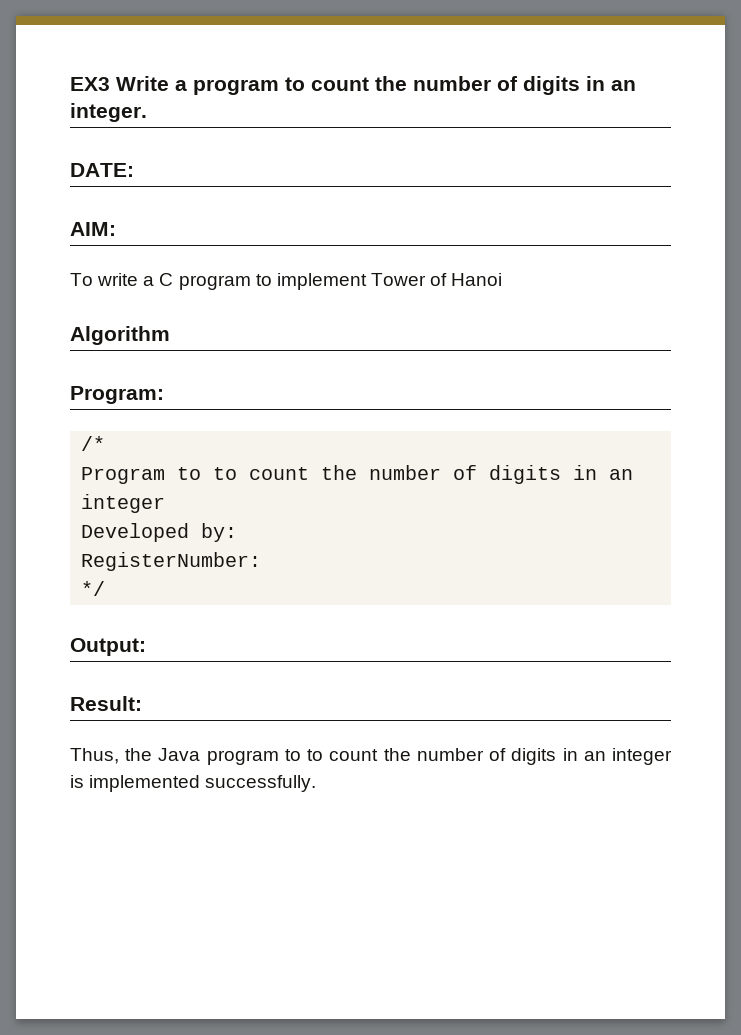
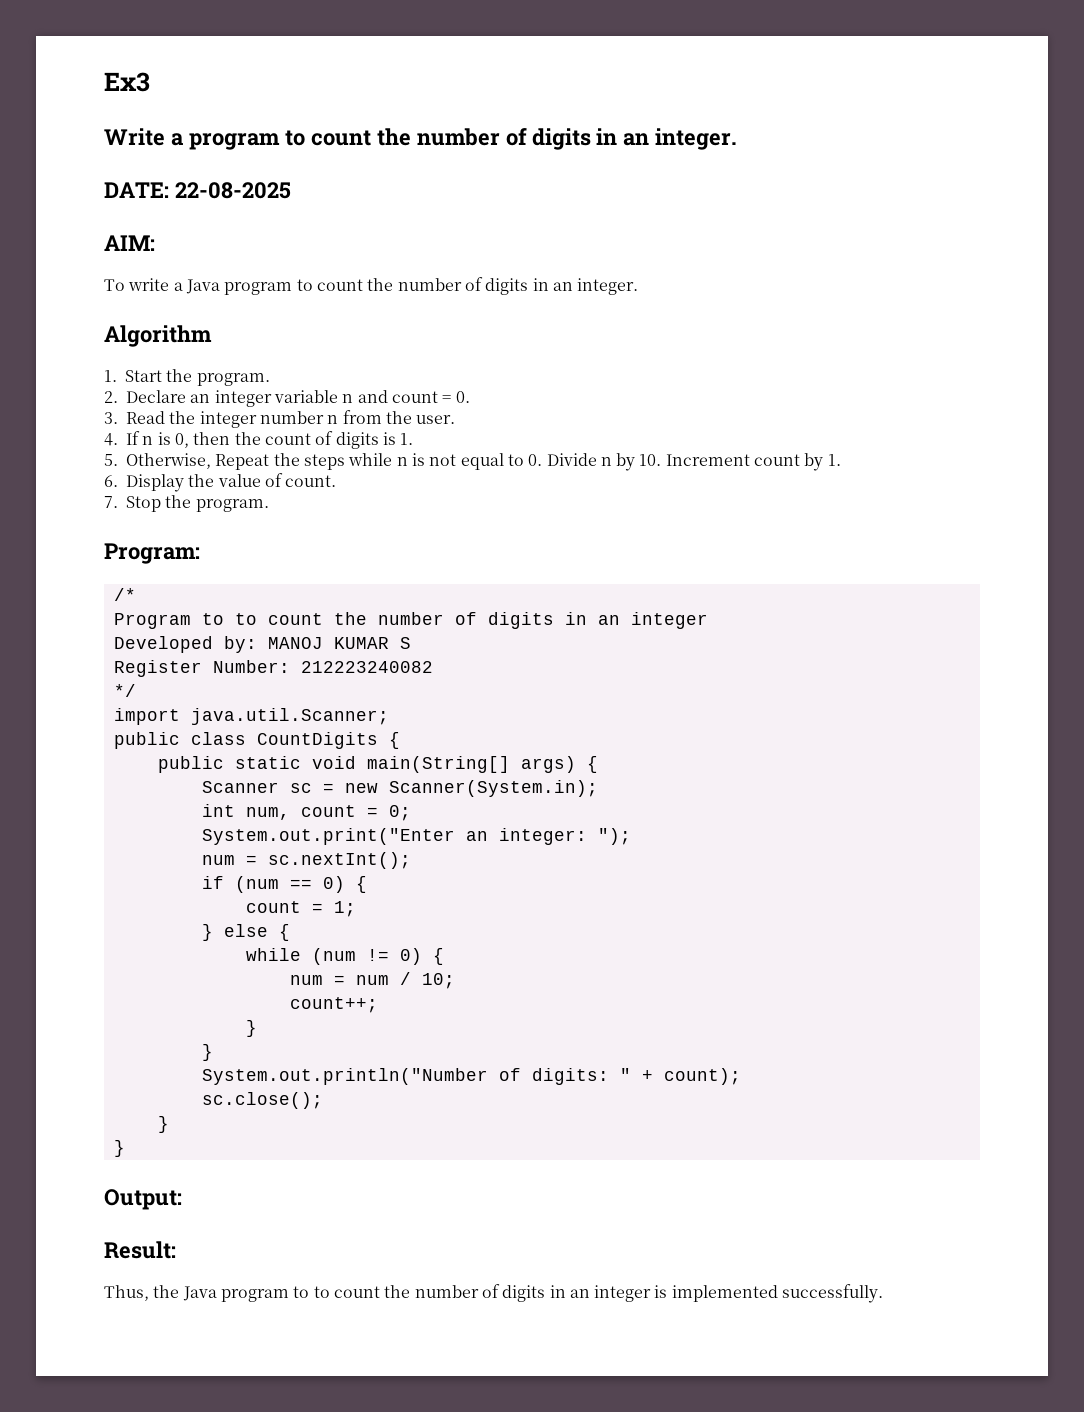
[70,77,110,91] EX3 -> [104,72,150,92] Ex3 //
(134, 170) none -> [174,182,291,199] 22-08-2025
[159,273,503,290] [70,326,170,345] C program to implement Tower of Hanoi // Algorithm -> [185,277,639,295] [104,325,212,347] [104,369,270,386] [104,390,470,407] [104,410,456,428] [104,431,414,449] [104,453,841,471] [104,473,337,492] [104,495,269,512] Java program to count the number of digits in an integer. // Algorithm // 1. Start the program. // 2. Declare an integer variable n and count = 0. // 3. Read the integer number n from the user. // 4. If n is 0, then the count of digits is 1. // 5. Otherwise, Repeat the steps while n is not equal to 0. Divide n by 10. Increment count by 1. // 6. Display the value of count. // 7. Stop the program.
[81,552,262,571] [81,581,106,596] // RegisterNumber: // */ -> [267,637,411,649] [113,660,433,677] [113,684,136,697] [113,708,389,725] [113,732,400,749] [157,756,598,773] [201,780,598,797] [201,804,411,821] [201,828,631,845] [201,852,411,869] [201,876,367,893] [245,901,356,917] [201,924,290,941] [245,948,444,965] [289,972,455,989] [289,997,378,1013] [245,1020,257,1037] [201,1044,213,1061] [201,1068,741,1085] [201,1092,323,1109] [157,1116,169,1133] [113,1140,125,1157] MANOJ KUMAR S // Register Number: 212223240082 // */ // import java.util.Scanner; // public class CountDigits { // public static void main(String[] args) { // Scanner sc = new Scanner(System.in); // int num, count = 0; // System.out.print("Enter an integer: "); // num = sc.nextInt(); // if (num == 0) { // count = 1; // } else { // while (num != 0) { // num = num / 10; // count++; // } // } // System.out.println("Number of digits: " + count); // sc.close(); // } // }

